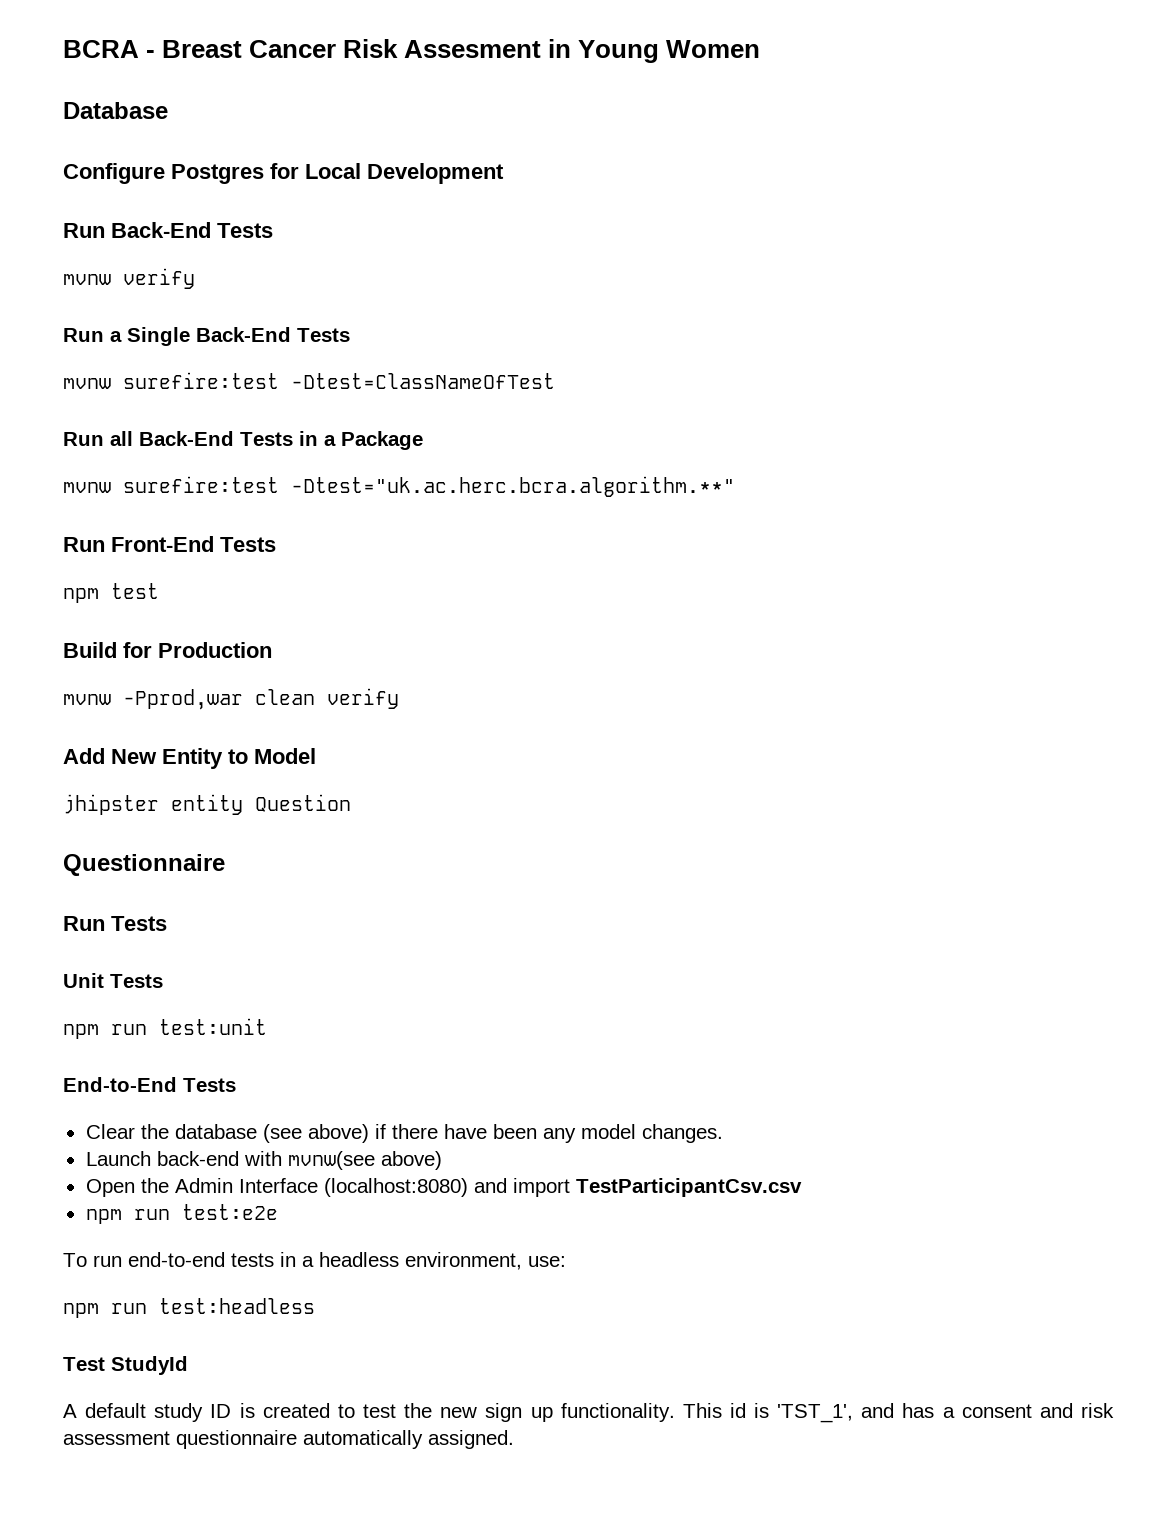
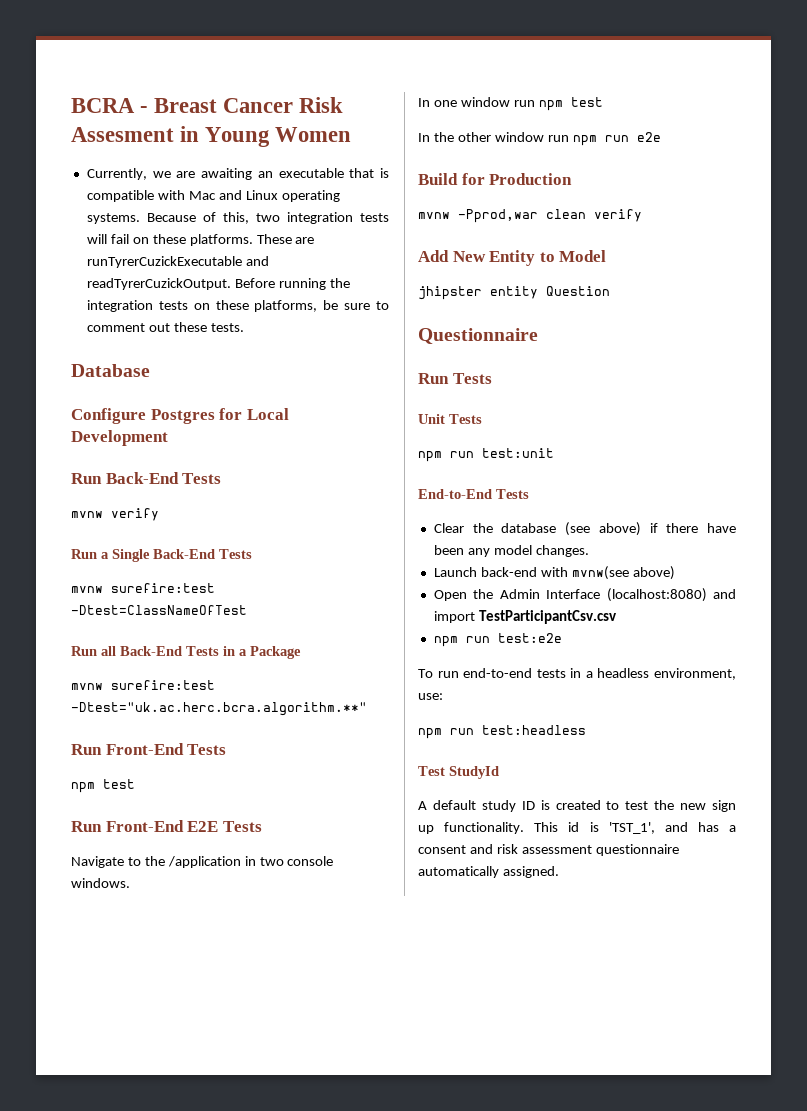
(761, 49) none -> [86,168,390,180] [86,190,340,202] [86,212,389,224] [86,234,315,246] [86,256,269,268] [86,278,350,290] [86,300,389,312] [86,322,244,332] // Currently, we are awaiting an executable that is compatible with Mac and Linux operating systems. Because of this, two integration tests will fail on these platforms. These are runTyrerCuzickExecutable and readTyrerCuzickOutput. Before running the integration tests on these platforms, be sure to comment out these tests.
(159, 591) none -> [71,820,262,832] [71,856,334,868] [71,878,130,888] [418,97,603,111] [418,132,661,146] // Run Front-End E2E Tests // Navigate to the /application in two console windows. // In one window run npm test // In the other window run npm run e2e

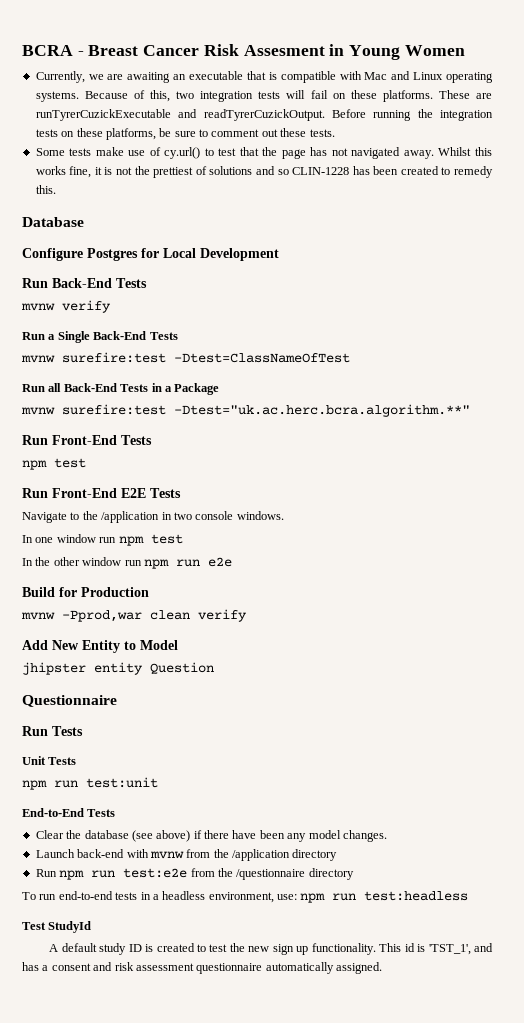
(244, 327) none -> [35,147,492,159] [35,166,493,178] [35,185,56,194] // Some tests make use of cy.url() to test that the page has not navigated away. Whilst this works fine, it is not the prettiest of solutions and so CLIN-1228 has been created to remedy this.
[571,566,675,580] [433,588,736,602] [433,610,617,624] mvnw(see above) // Open the Admin Interface (localhost:8080) and import TestParticipantCsv.csv // -> [149,849,338,861] [35,869,57,877] mvnw from the /application directory // Run
(562, 638) none -> [190,868,354,880] from the /questionnaire directory
(443, 696) // -> (297, 897) none

